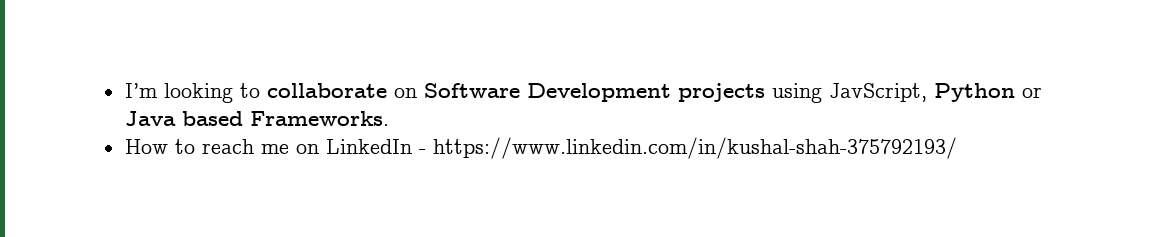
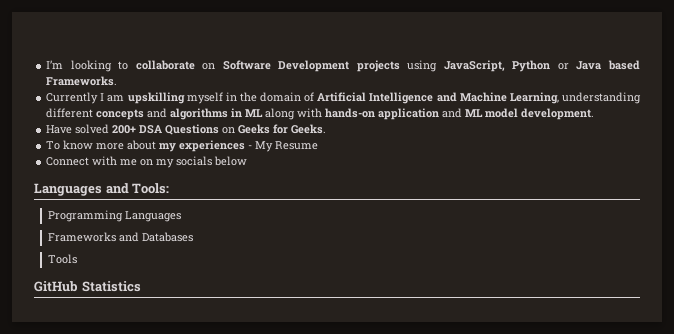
[828,83,927,102] JavScript, -> [443,60,505,72] JavaScript,
[124,137,957,159] How to reach me on LinkedIn - https://www.linkedin.com/in/kushal-shah-375792193/ -> [46,92,641,104] [46,108,595,120] [46,124,327,135] [46,140,319,152] [46,156,248,168] [34,183,170,196] [47,210,181,222] [47,232,193,242] [47,254,77,264] [34,281,141,292] Currently I am upskilling myself in the domain of Artificial Intelligence and Machine Learning, understanding different concepts and algorithms in ML along with hands-on application and ML model development. // Have solved 200+ DSA Questions on Geeks for Geeks. // To know more about my experiences - My Resume // Connect with me on my socials below // Languages and Tools: // Programming Languages // Frameworks and Databases // Tools // GitHub Statistics

